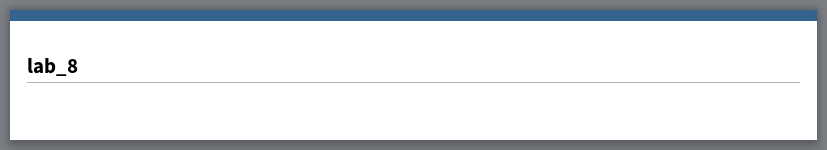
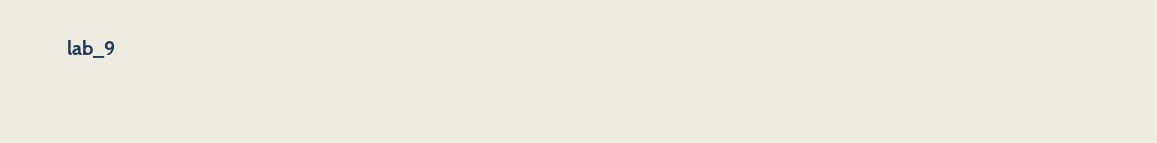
[27,58,78,76] lab_8 -> [67,40,115,58] lab_9

